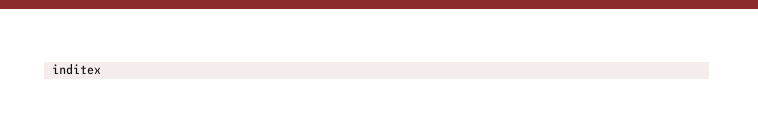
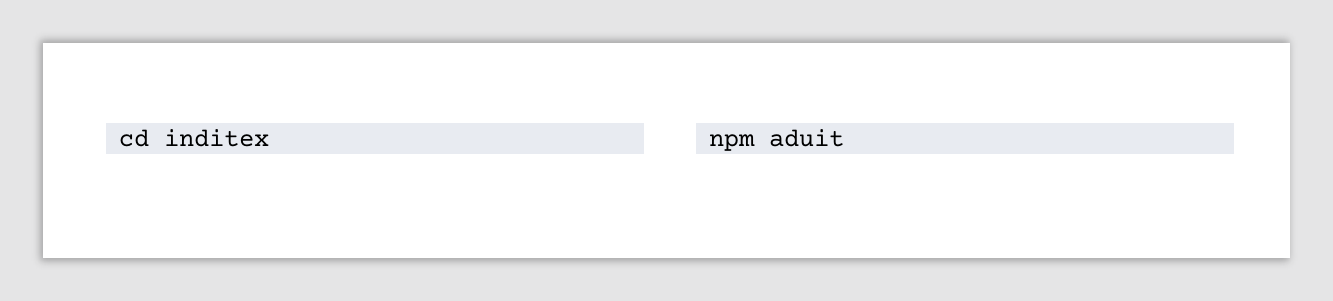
(51, 69) none -> [118,129,149,147] cd
(101, 69) none -> [708,129,844,151] // npm aduit

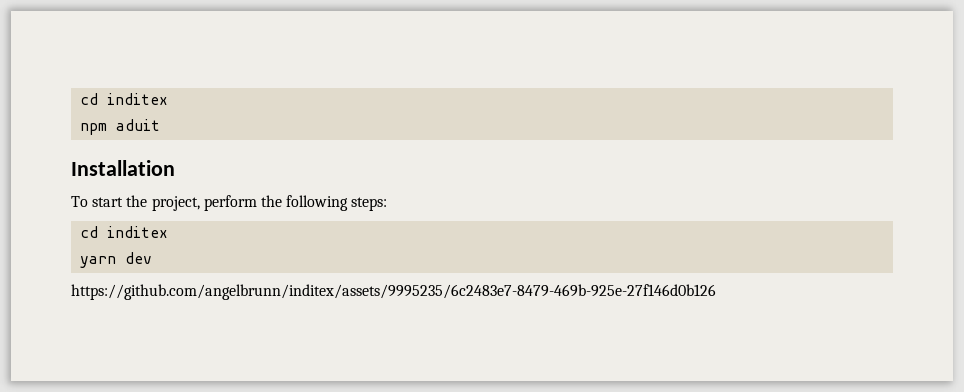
(844, 138) none -> [71,160,175,176] [71,195,388,211] [80,226,169,238] [80,252,153,268] [71,284,716,300] // Installation // To start the project, perform the following steps: // cd inditex // yarn dev // https://github.com/angelbrunn/inditex/assets/9995235/6c2483e7-8479-469b-925e-27f146d0b126

